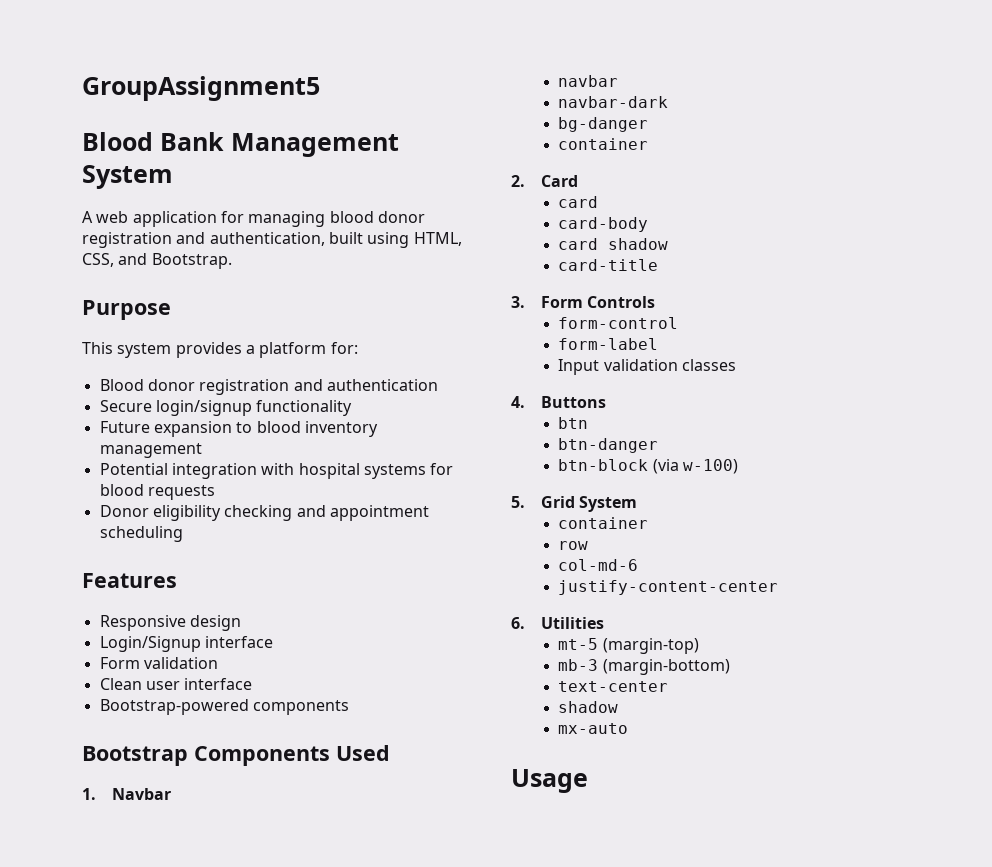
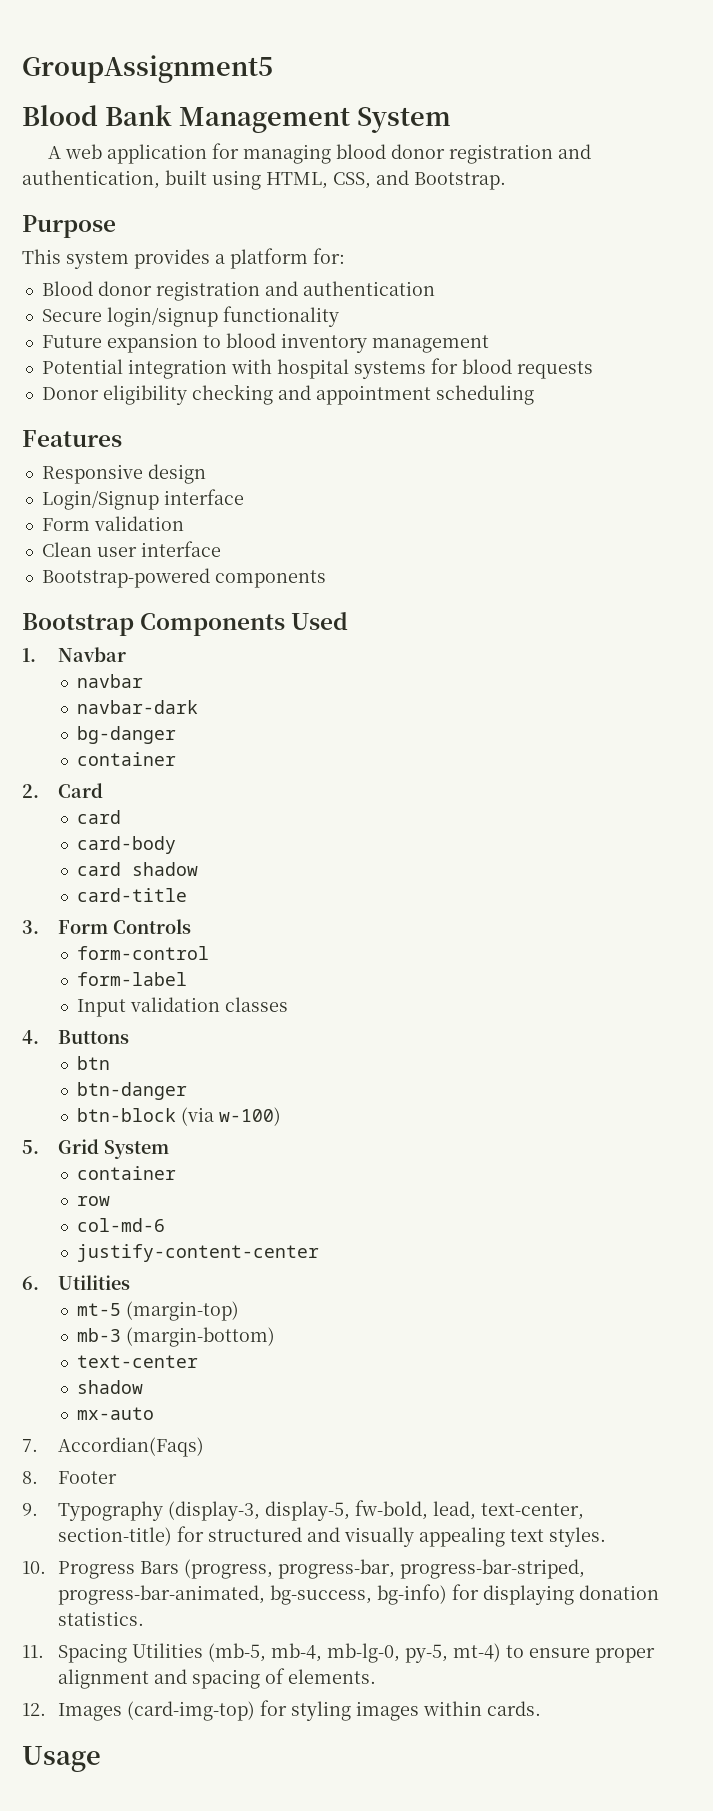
(629, 728) none -> [22,1437,204,1457] [22,1471,117,1484] [22,1500,584,1521] [57,1526,606,1547] [22,1559,585,1579] [57,1584,659,1605] [57,1611,144,1626] [22,1643,655,1663] [57,1668,376,1689] [22,1700,541,1721] // 7. Accordian(Faqs) // 8. Footer // 9. Typography (display-3, display-5, fw-bold, lead, text-center, section-title) for structured and visually appealing text styles. // 10. Progress Bars (progress, progress-bar, progress-bar-striped, progress-bar-animated, bg-success, bg-info) for displaying donation statistics. // 11. Spacing Utilities (mb-5, mb-4, mb-lg-0, py-5, mt-4) to ensure proper alignment and spacing of elements. // 12. Images (card-img-top) for styling images within cards.

